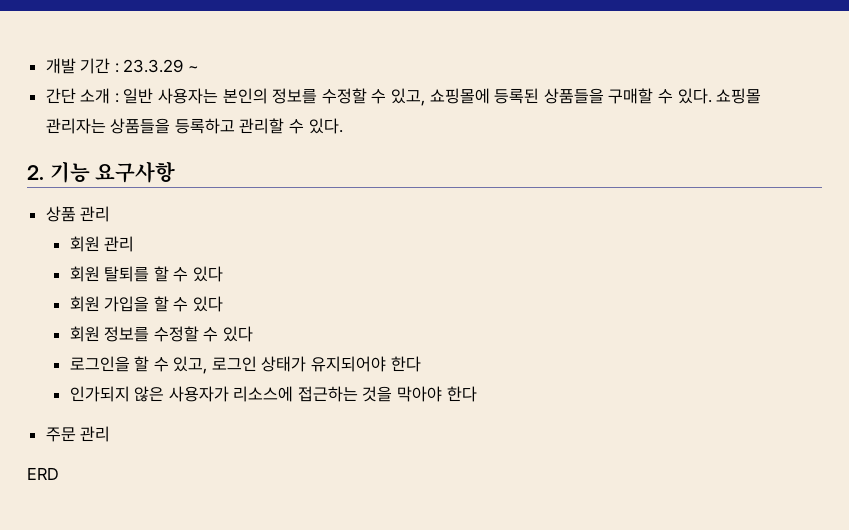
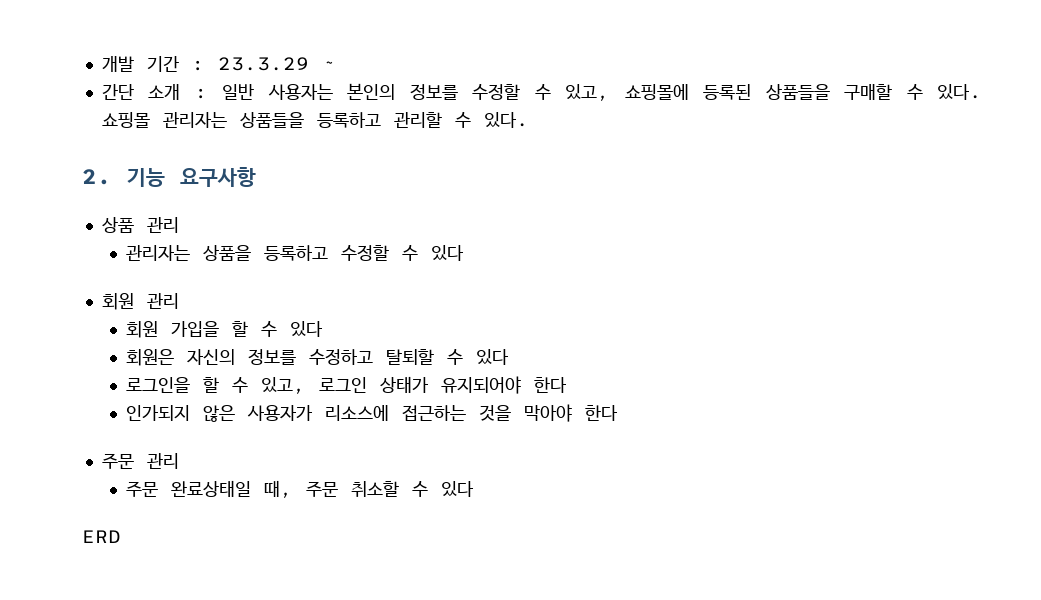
[69,236,135,252] [69,266,223,282] 회원 관리 // 회원 탈퇴를 할 수 있다 -> [126,245,465,261] [101,293,179,310] 관리자는 상품을 등록하고 수정할 수 있다 // 회원 관리
[69,326,199,342] 회원 정보를 수정할 -> [126,349,435,366] 회원은 자신의 정보를 수정하고 탈퇴할
(111, 434) none -> [126,480,475,498] // 주문 완료상태일 때, 주문 취소할 수 있다

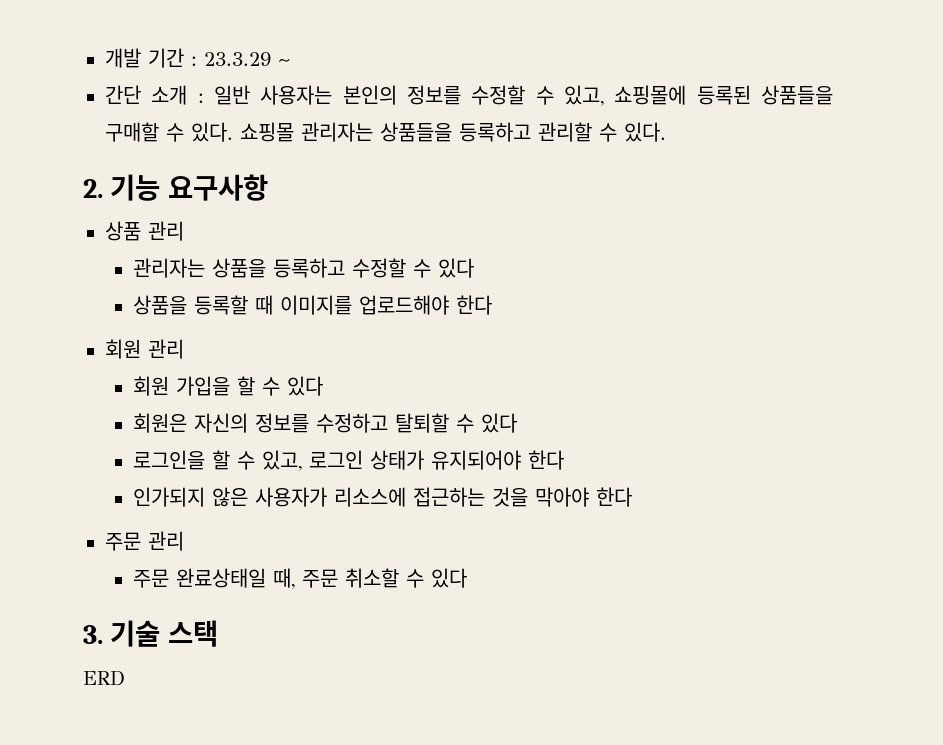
(465, 253) none -> [132,295,492,315] // 상품을 등록할 때 이미지를 업로드해야 한다
(475, 489) none -> [83,620,218,647] // 3. 기술 스택

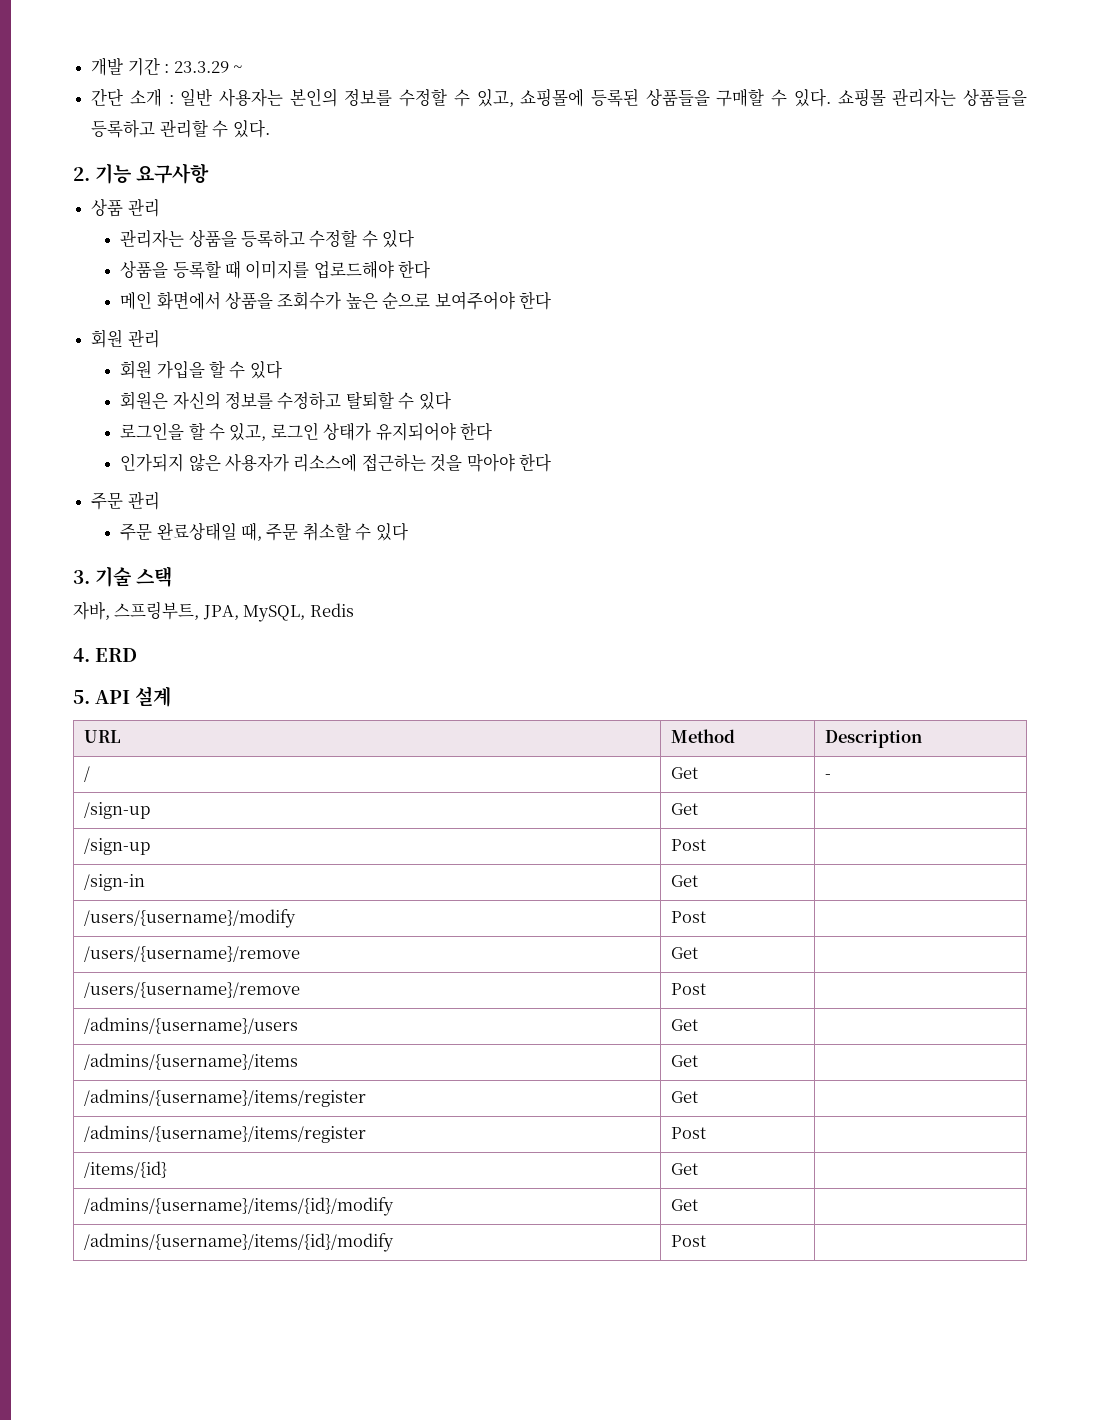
(492, 305) none -> [120,291,552,310] // 메인 화면에서 상품을 조회수가 높은 순으로 보여주어야 한다
[83,670,125,686] ERD -> [73,601,354,622] [73,648,138,662] [73,686,172,707] [83,730,121,743] [670,729,735,743] [824,730,922,748] [83,766,90,782] [670,767,698,779] [824,774,831,779] [83,802,151,819] [670,803,698,815] [83,838,151,855] [670,839,706,851] [83,874,145,891] [670,875,698,887] [83,909,296,928] [670,911,706,923] [83,946,300,962] [670,947,698,959] [83,982,300,998] [670,983,706,995] [83,1017,298,1034] [670,1019,698,1031] [83,1053,298,1070] [670,1055,698,1067] [83,1089,366,1107] [670,1091,698,1103] [83,1125,366,1143] [670,1127,706,1139] [83,1161,167,1178] [670,1163,698,1175] [83,1197,394,1216] [670,1199,698,1211] [83,1233,394,1252] [670,1235,706,1247] 자바, 스프링부트, JPA, MySQL, Redis // 4. ERD // 5. API 설계 // URL | Method | Description // / | Get | - // /sign-up | Get | // /sign-up | Post | // /sign-in | Get | // /users/{username}/modify | Post | // /users/{username}/remove | Get | // /users/{username}/remove | Post | // /admins/{username}/users | Get | // /admins/{username}/items | Get | // /admins/{username}/items/register | Get | // /admins/{username}/items/register | Post | // /items/{id} | Get | // /admins/{username}/items/{id}/modify | Get | // /admins/{username}/items/{id}/modify | Post |

